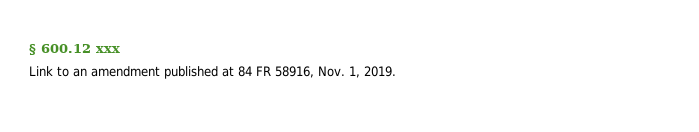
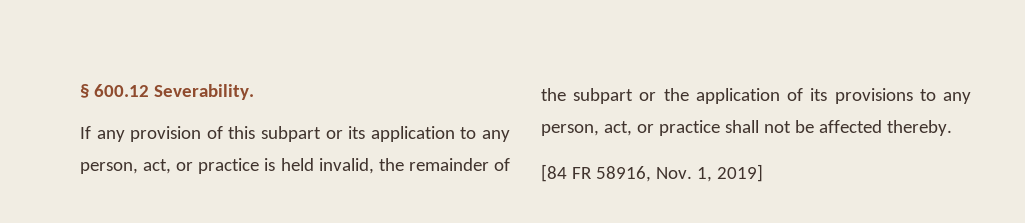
[96,46,120,53] [29,66,252,79] xxx // Link to an amendment published at 84 -> [153,84,254,100] [80,126,511,142] [80,158,510,174] [541,88,971,104] [541,120,952,136] [541,164,567,182] Severability. // If any provision of this subpart or its application to any person, act, or practice is held invalid, the remainder of the subpart or the application of its provisions to any person, act, or practice shall not be affected thereby. // [84
[364,66,396,77] 2019. -> [716,164,763,182] 2019]

